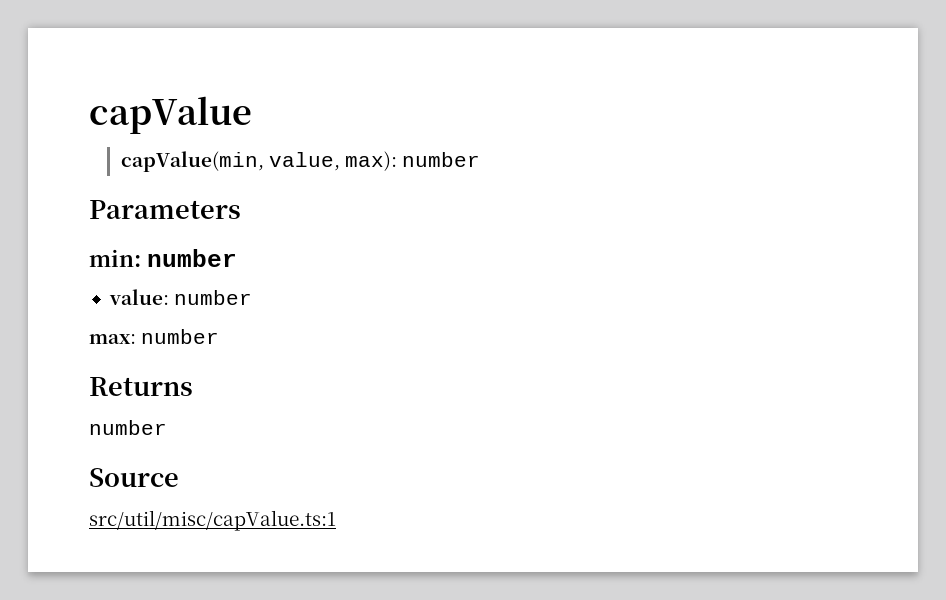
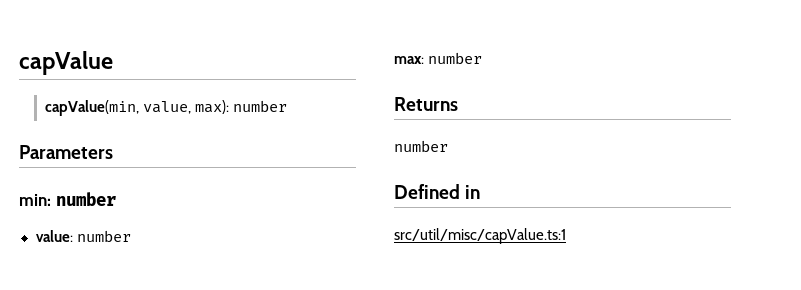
[89,468,179,487] Source -> [394,184,481,199] Defined in

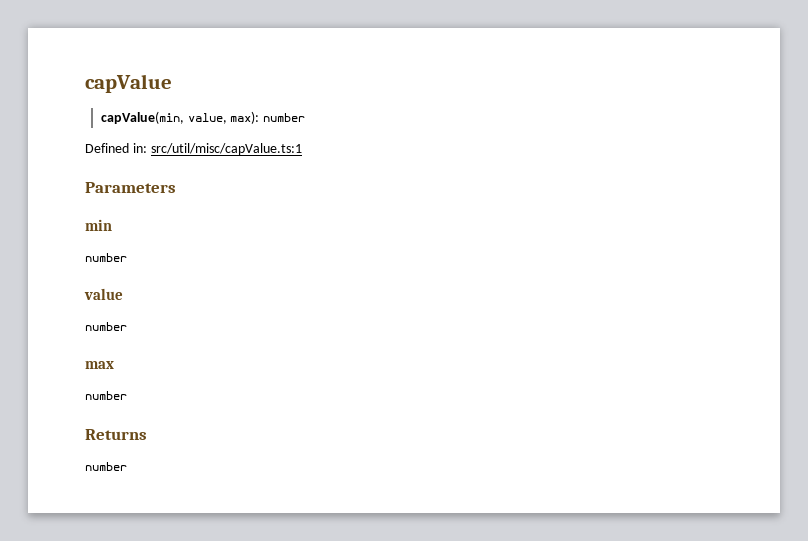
(288, 106) none -> [85,143,302,155] // Defined in: src/util/misc/capValue.ts:1
[19,192,116,206] [35,230,131,242] [394,56,424,64] min: number // value: number // max: -> [85,219,112,231] [85,253,127,262] [84,288,123,300] [85,322,127,331] [85,361,114,369] min // number // value // number // max //
[394,184,481,199] [394,228,566,244] // Defined in // src/util/misc/capValue.ts:1 -> (127, 466) none

